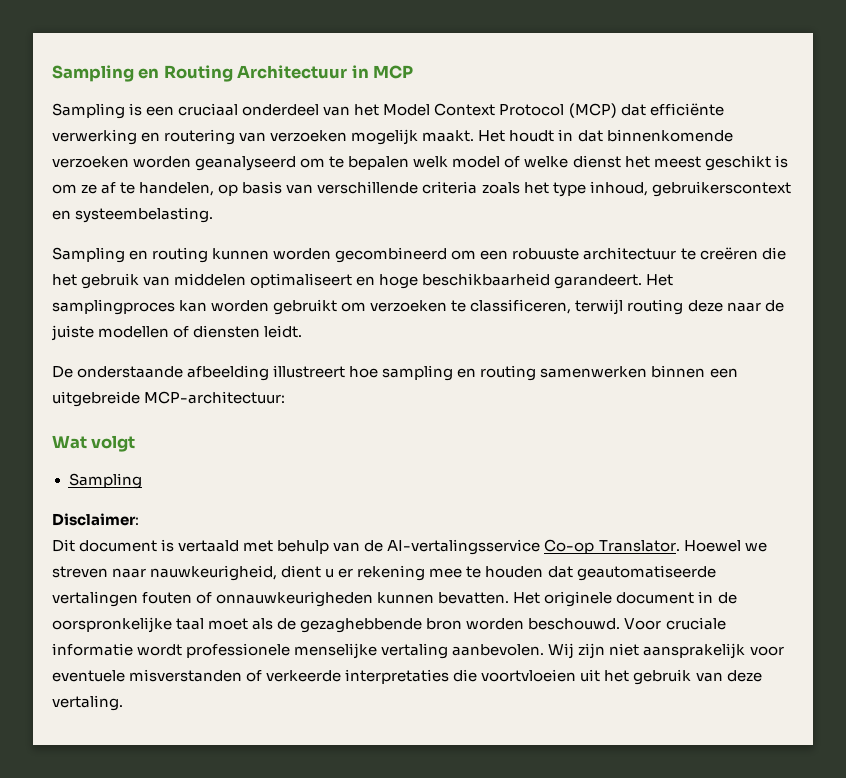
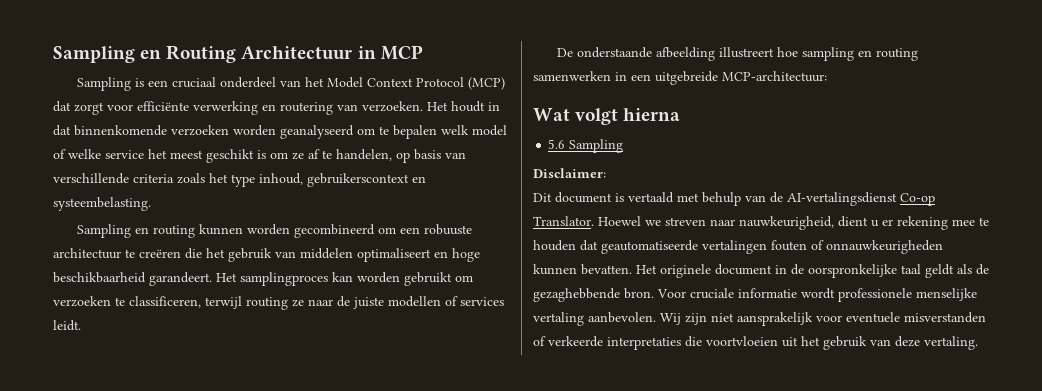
(646, 110) none -> [74,102,133,115] zorgt voor
[270,129,475,145] verzoeken mogelijk maakt. -> [362,101,423,112] verzoeken.
[572,155,621,168] dienst -> [105,150,144,159] service
[687,300,723,312] deze -> [292,299,304,307] ze
[193,325,261,338] diensten -> [460,297,504,306] services
[651,365,706,378] binnen -> [615,72,627,81] in
(136, 443) // -> [623,108,681,121] [548,139,566,149] hierna // 5.6
[387,539,541,555] AI-vertalingsservice -> [787,192,897,206] AI-vertalingsdienst
[208,618,249,630] moet -> [925,264,954,278] geldt
[426,618,621,630] bron worden beschouwd. -> [624,288,654,299] bron.

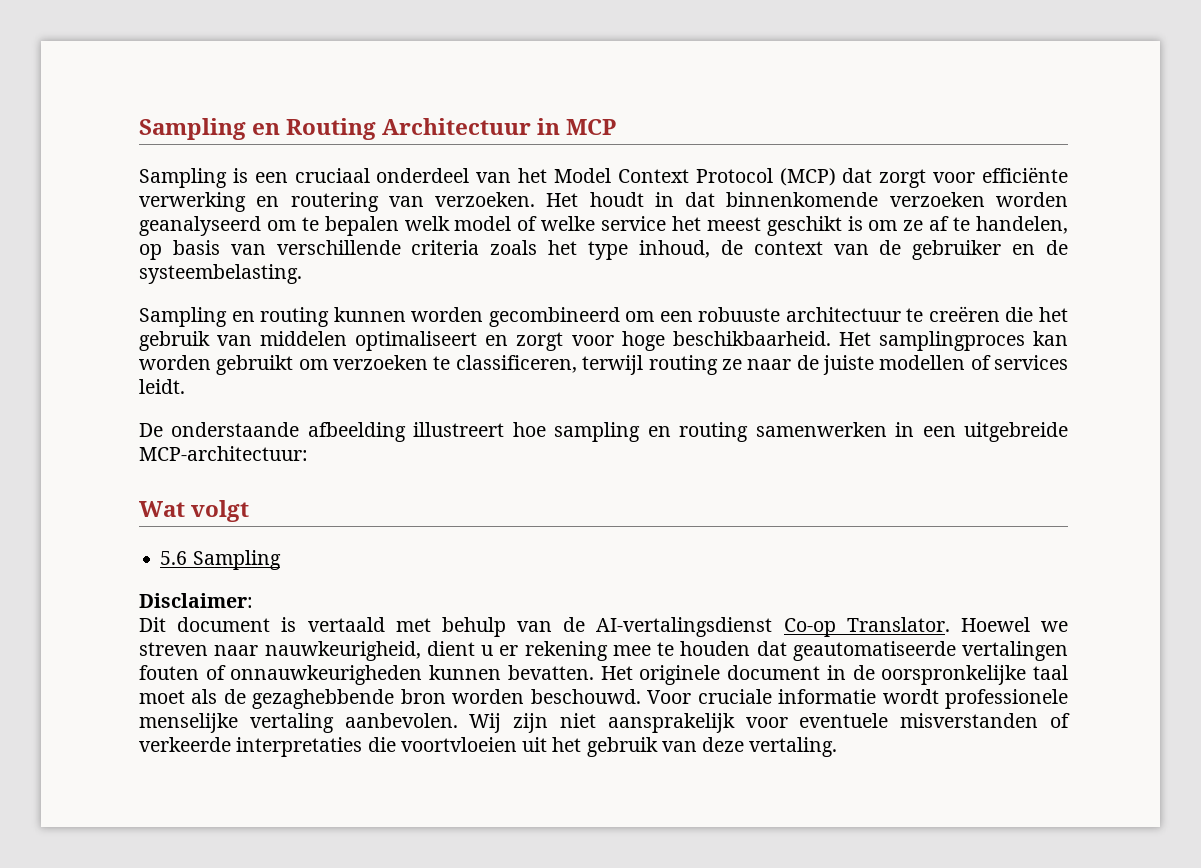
[307,173,426,187] gebruikerscontext en -> [720,240,1068,260] de context van de gebruiker en de
[452,248,480,262] [53,272,212,286] hoge beschikbaarheid garandeert. -> [516,331,831,351] zorgt voor hoge beschikbaarheid.
[623,108,681,121] hierna -> (250, 511) none
[925,264,954,278] geldt -> [139,690,185,704] moet
[624,288,654,299] bron. -> [400,689,641,704] bron worden beschouwd.

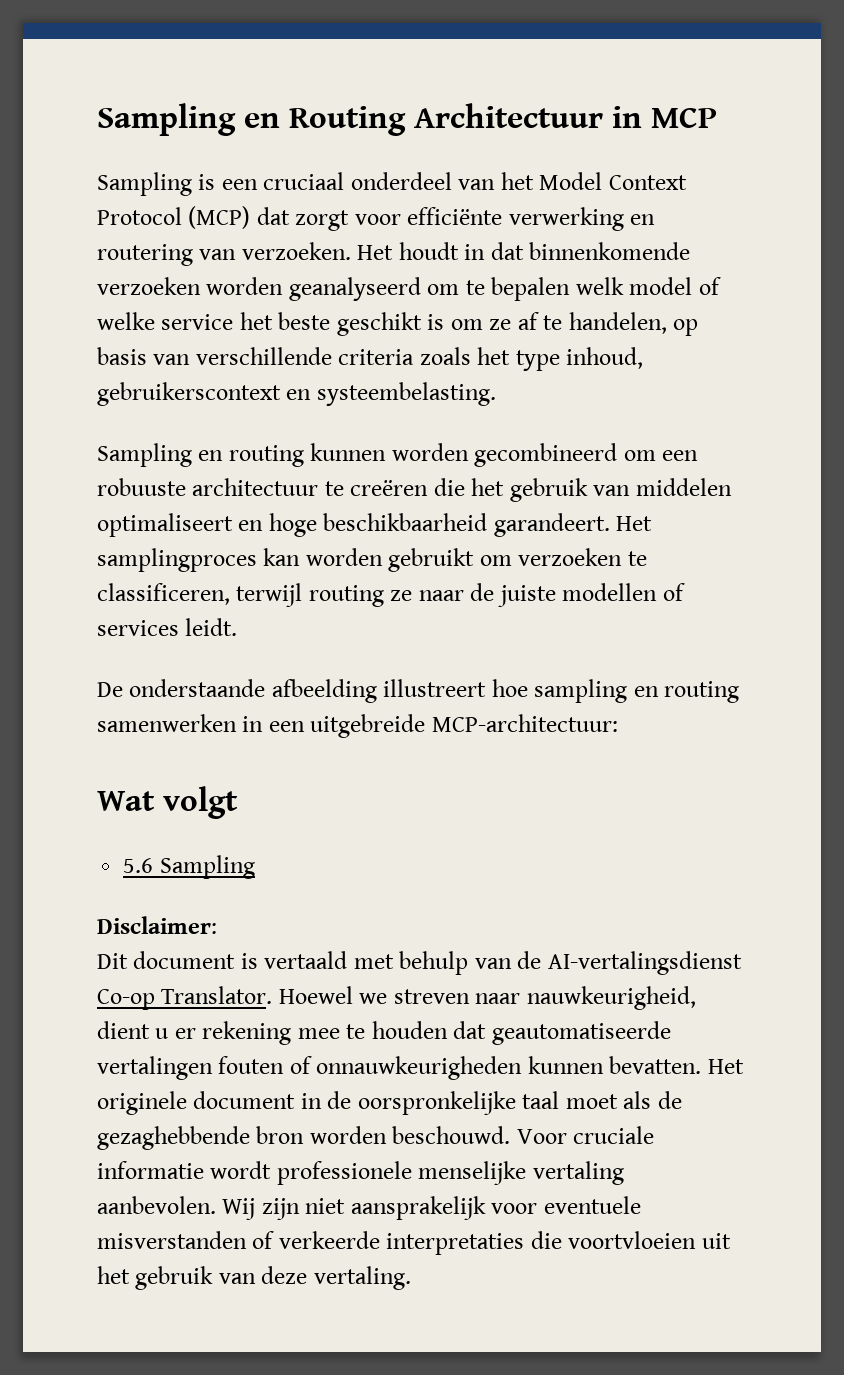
[706,217,761,231] meest -> [278,312,331,330] beste
[720,240,1068,260] de context van de gebruiker en de -> [97,382,312,406] gebruikerscontext en
[516,331,831,351] zorgt voor hoge beschikbaarheid. -> [268,513,610,537] hoge beschikbaarheid garandeert.

